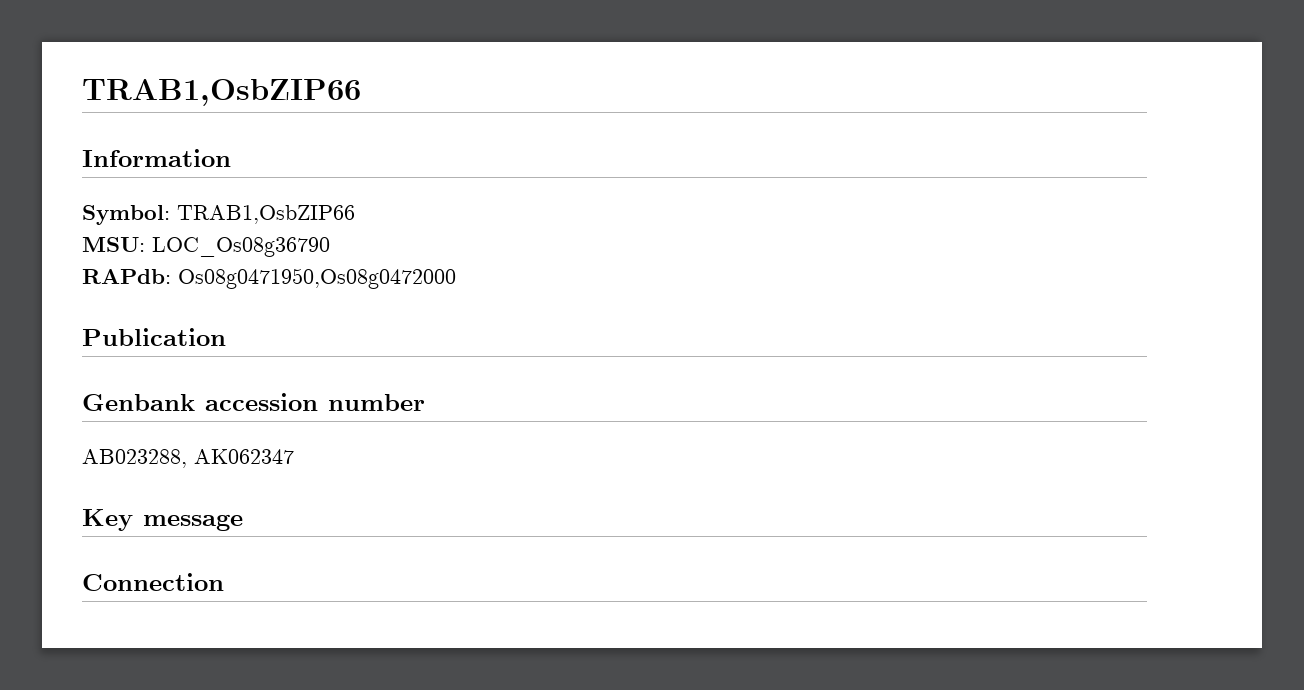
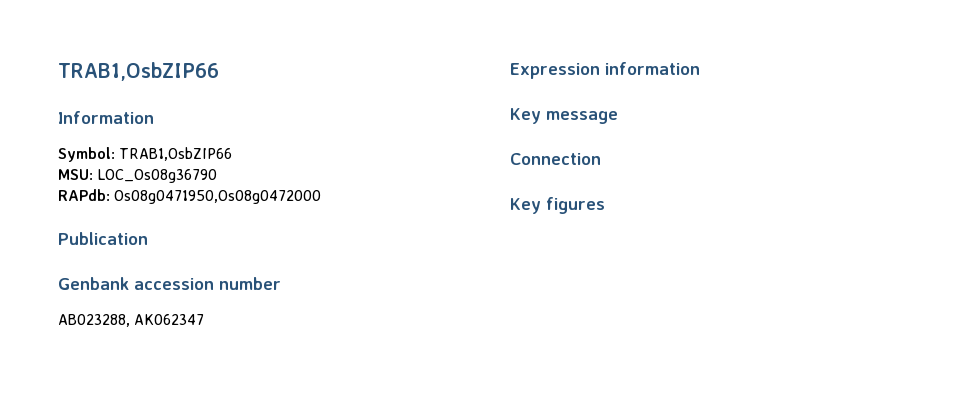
(294, 456) none -> [510,62,700,79] // Expression information
(224, 582) none -> [510,197,605,214] // Key figures

